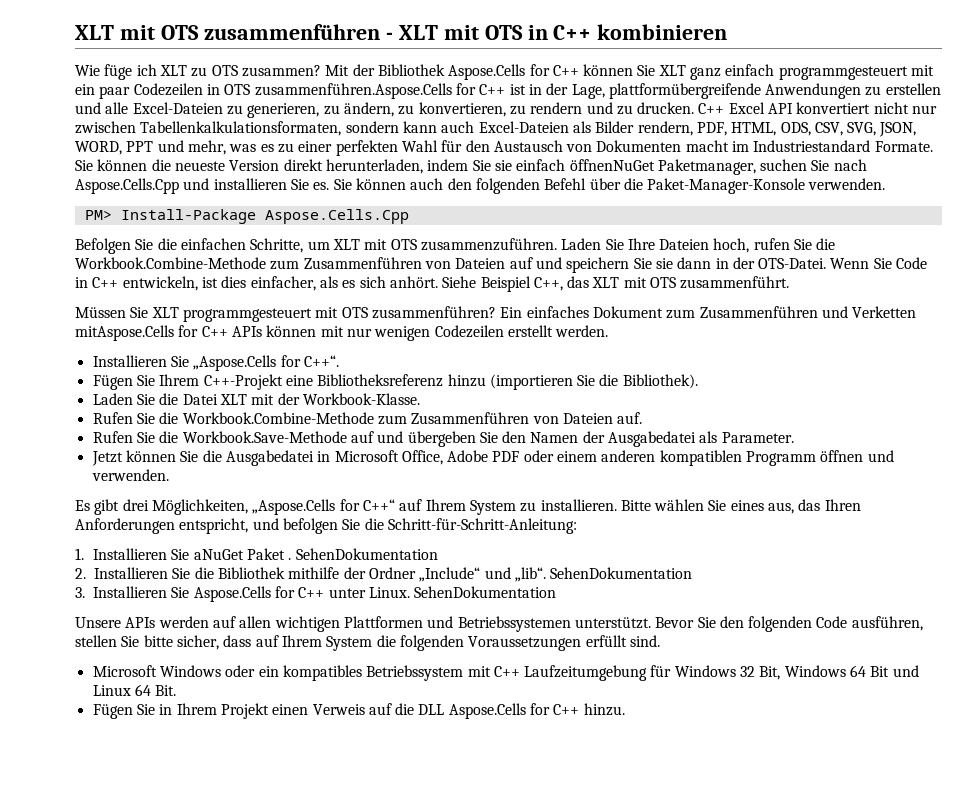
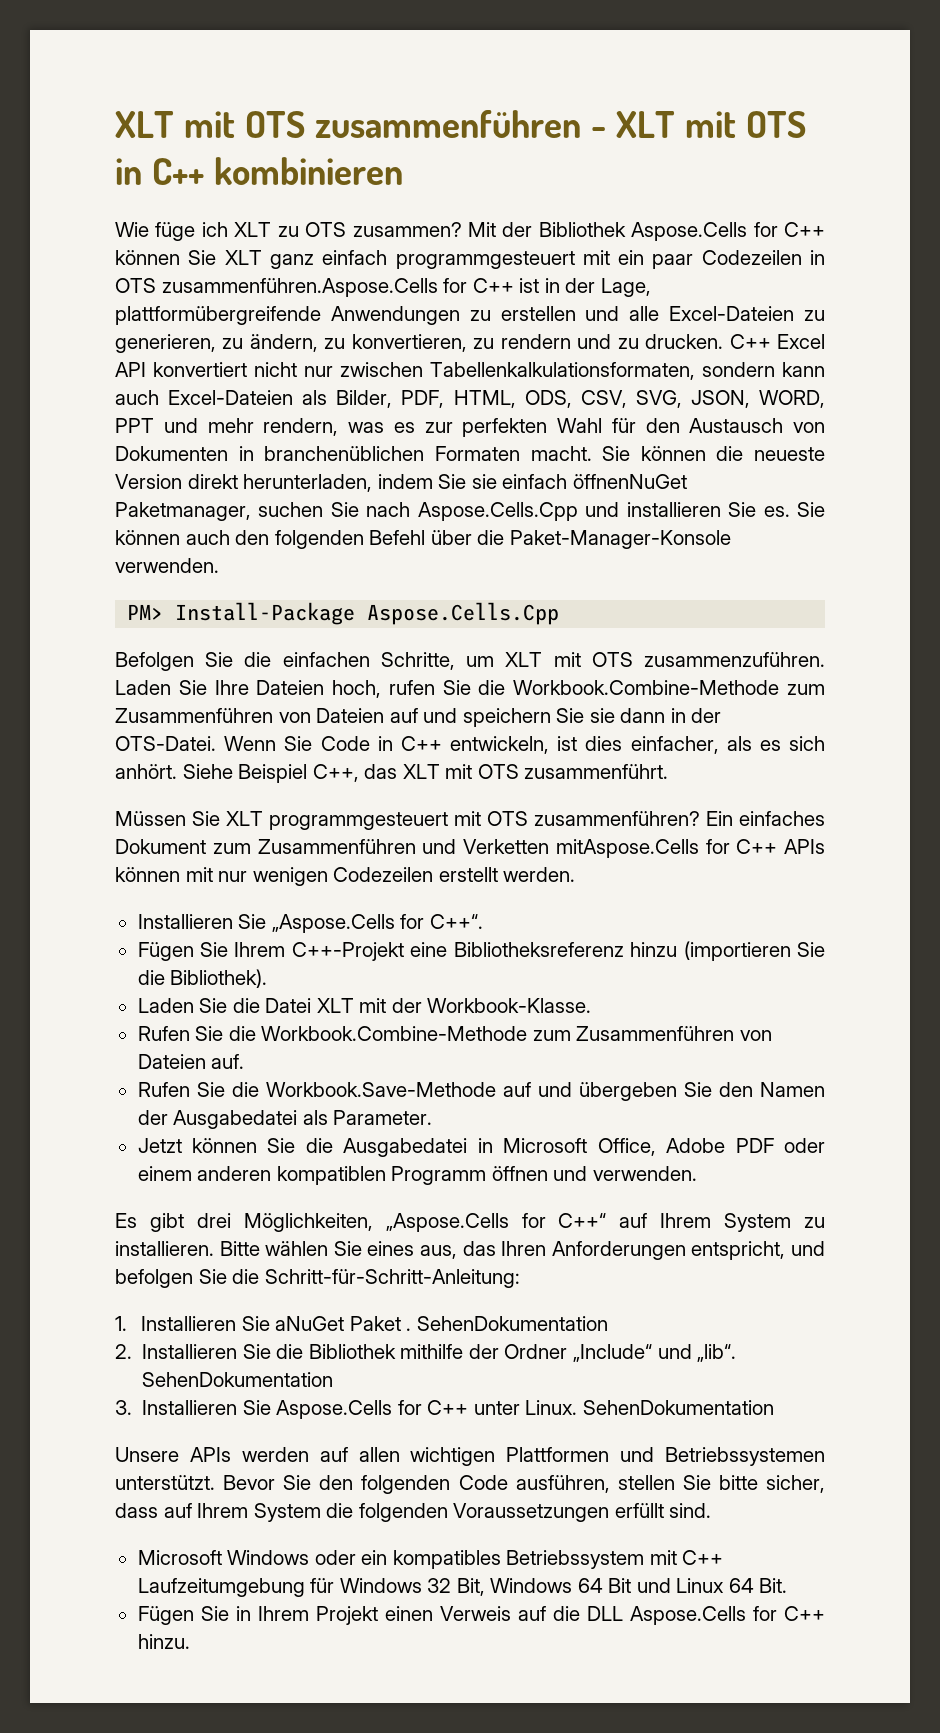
[595,121,693,136] Bilder rendern, -> [336,390,393,408] Bilder,
[187,140,333,155] mehr, was es zu einer -> [207,418,453,436] mehr rendern, was es zur
[685,140,933,152] macht im Industriestandard Formate. -> [238,446,592,461] in branchenüblichen Formaten macht.

